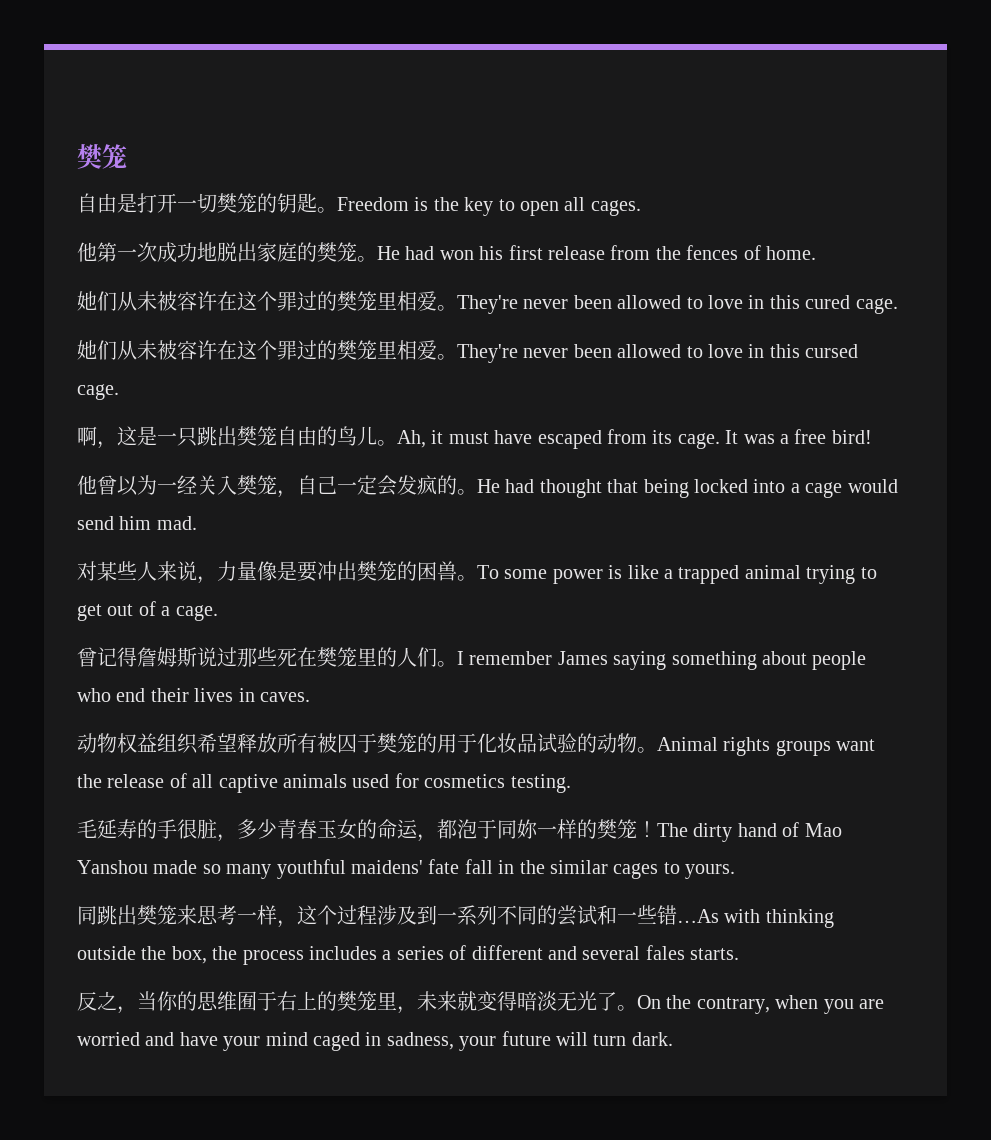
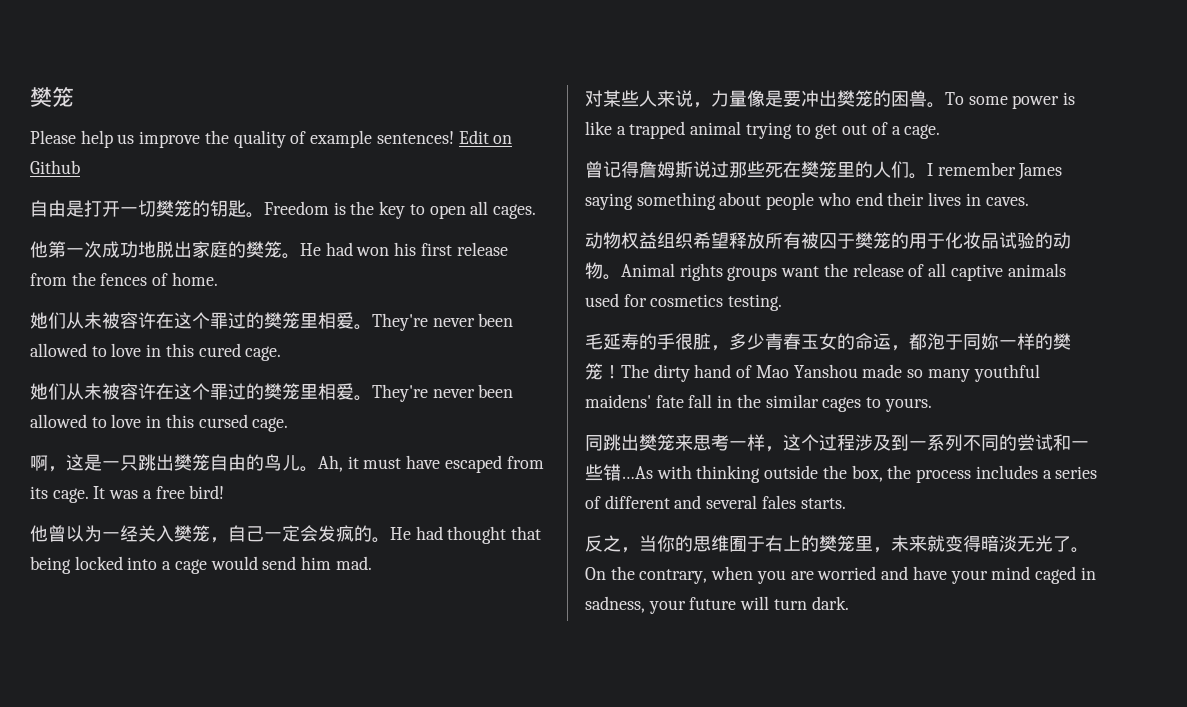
[77,144,127,169] 樊笼 -> [30,87,74,107] [30,130,513,148] [30,160,80,174] 樊笼 // Please help us improve the quality of example sentences! Edit on Github

